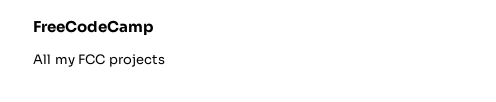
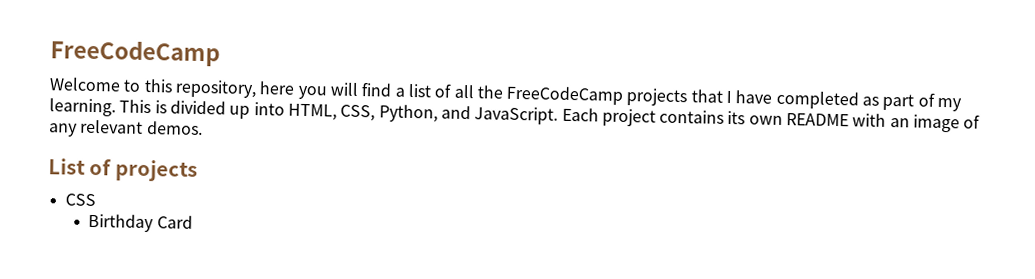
[33,54,165,67] All my FCC projects -> [49,77,963,112] [49,98,981,133] [48,119,203,137] [48,158,198,182] [64,193,96,207] [88,213,193,233] Welcome to this repository, here you will find a list of all the FreeCodeCamp projects that I have completed as part of my learning. This is divided up into HTML, CSS, Python, and JavaScript. Each project contains its own README with an image of any relevant demos. // List of projects // CSS // Birthday Card

